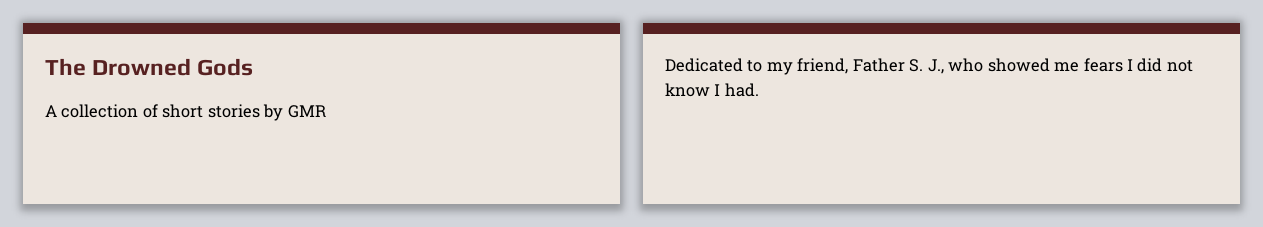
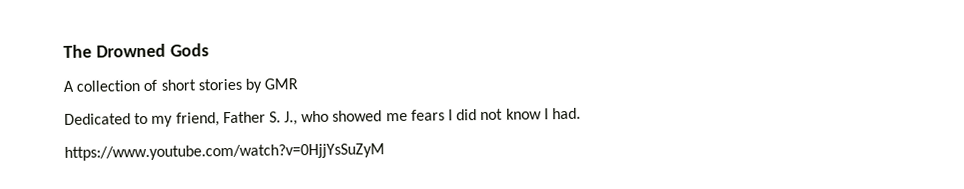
(759, 90) none -> [64,143,385,161] // https://www.youtube.com/watch?v=0HjjYsSuZyM

